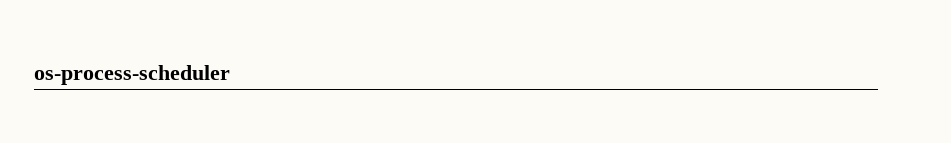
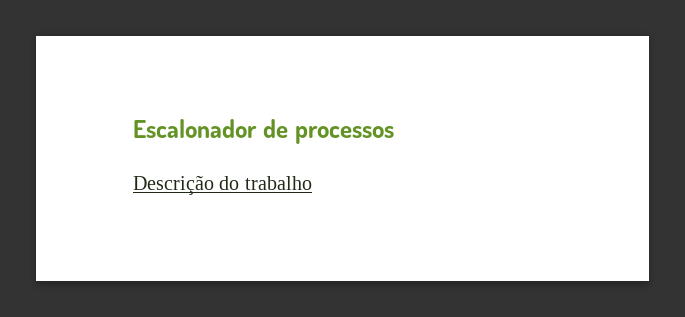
[34,65,230,85] os-process-scheduler -> [133,119,394,144] [133,175,312,195] Escalonador de processos // Descrição do trabalho

